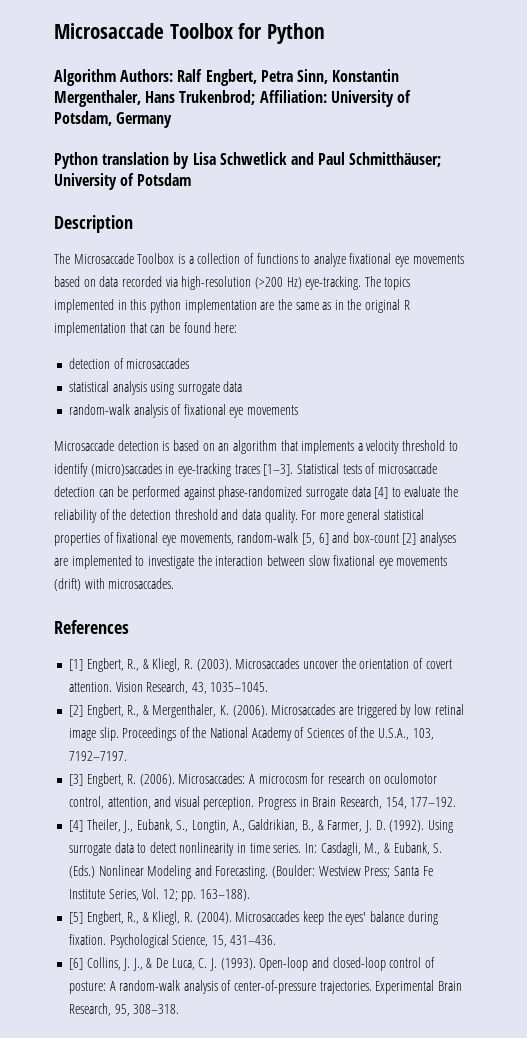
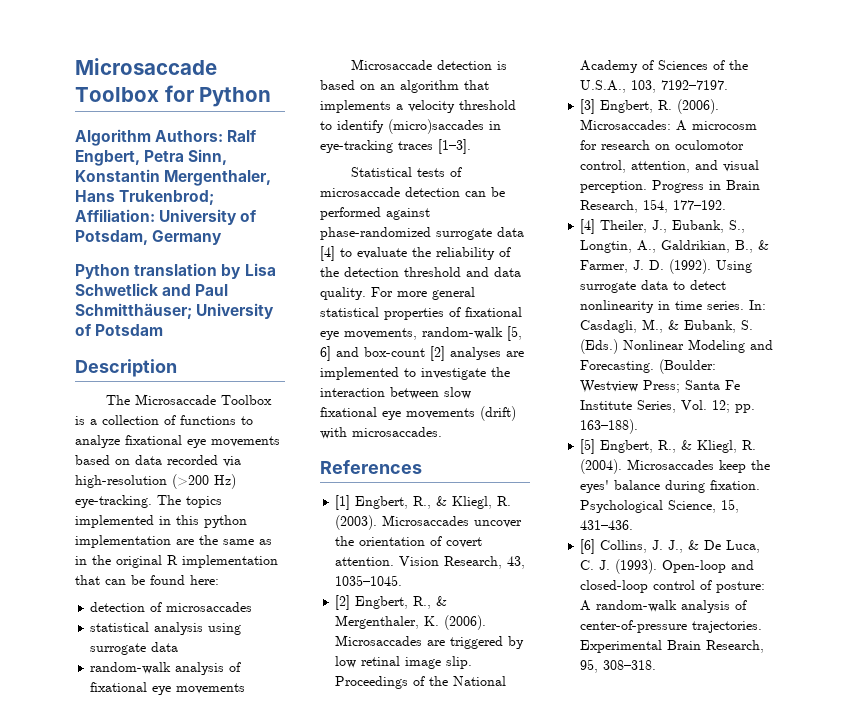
(294, 470) none -> (471, 146) //

